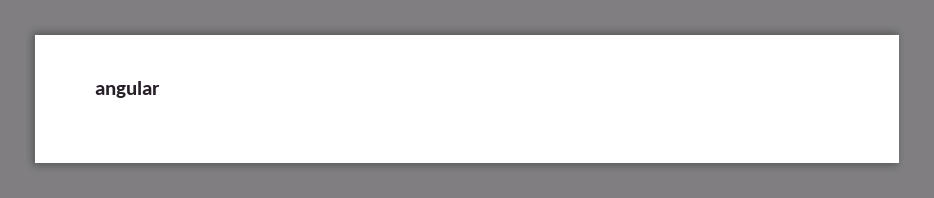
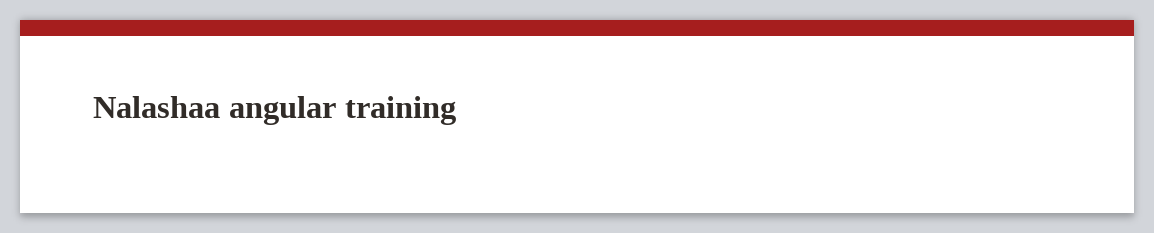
[95,81,160,98] angular -> [93,96,456,125] Nalashaa angular training

